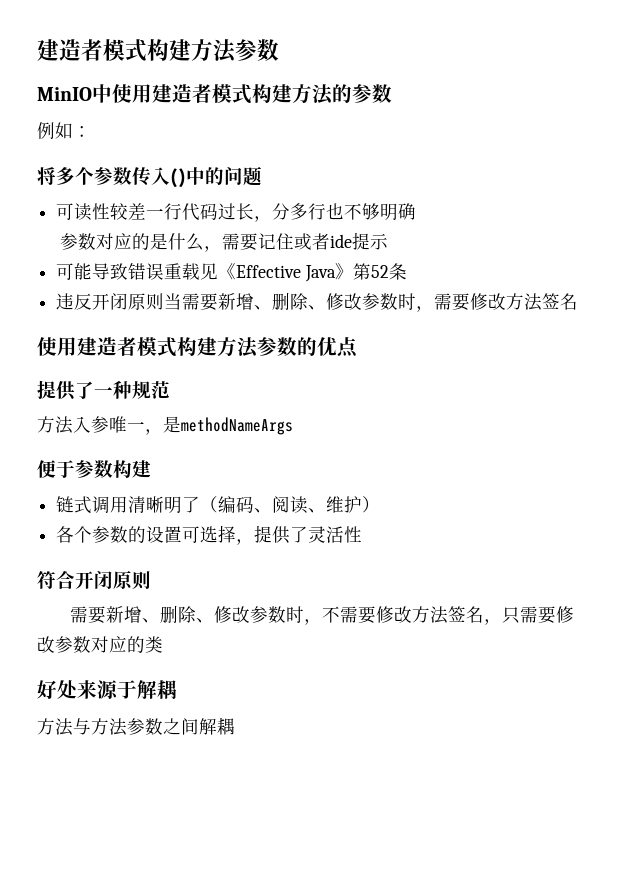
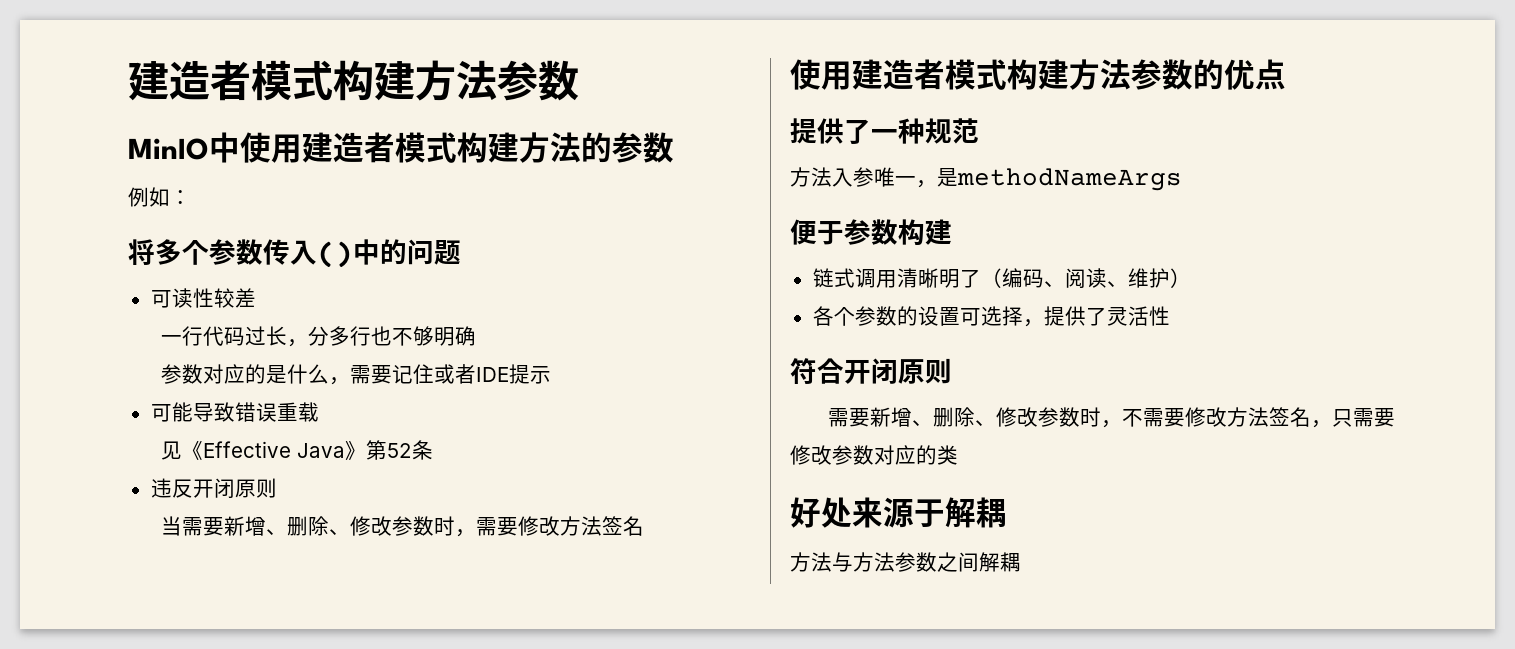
(147, 211) none -> (256, 298) //
[330,234,353,248] ide -> [475,367,509,382] IDE
(201, 271) none -> (319, 412) //
(165, 301) none -> (277, 488) //

